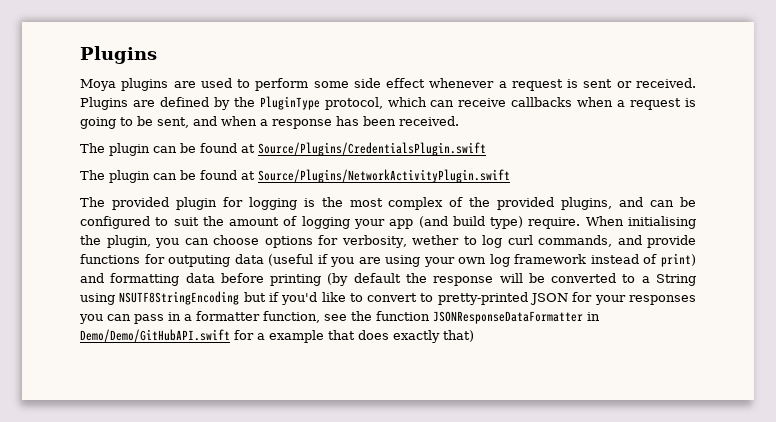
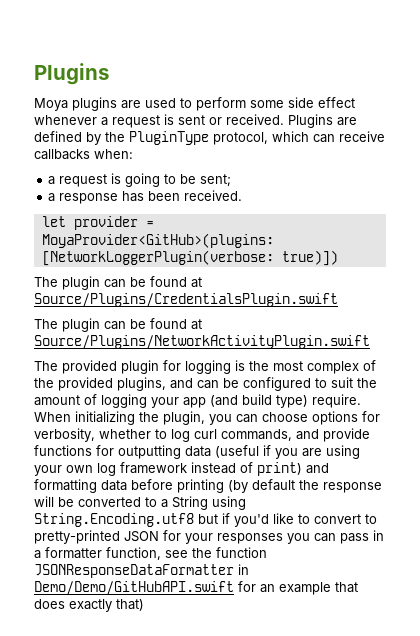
[577,97,614,107] when -> [94,149,133,159] when: //
[157,116,257,128] sent, and when -> [200,174,232,187] sent; //
(459, 121) none -> [41,216,154,230] [41,233,274,248] [41,250,338,266] // let provider = MoyaProvider<GitHub>(plugins: [NetworkLoggerPlugin(verbose: true)])
[628,216,696,229] initialising -> [75,411,135,425] initializing
[411,235,459,245] wether -> [99,429,151,439] whether
[168,255,231,267] outputing -> [118,445,181,459] outputting
[119,291,240,305] NSUTF8StringEncoding -> [34,513,194,527] String.Encoding.utf8
[257,333,265,340] a -> [260,584,275,593] an

